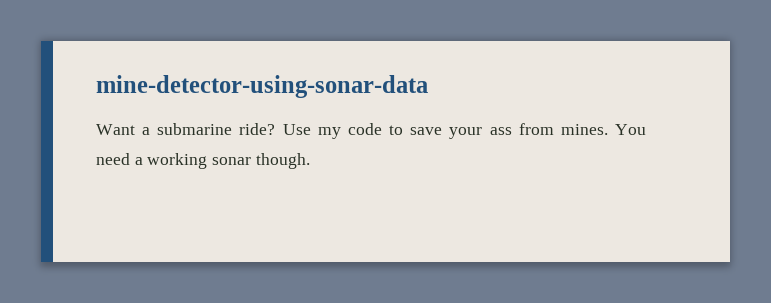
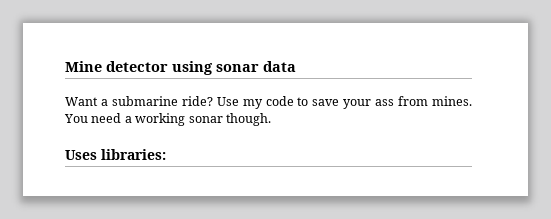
[96,75,428,98] mine-detector-using-sonar-data -> [65,61,296,75] Mine detector using sonar data
(310, 161) none -> [65,149,166,160] // Uses libraries:

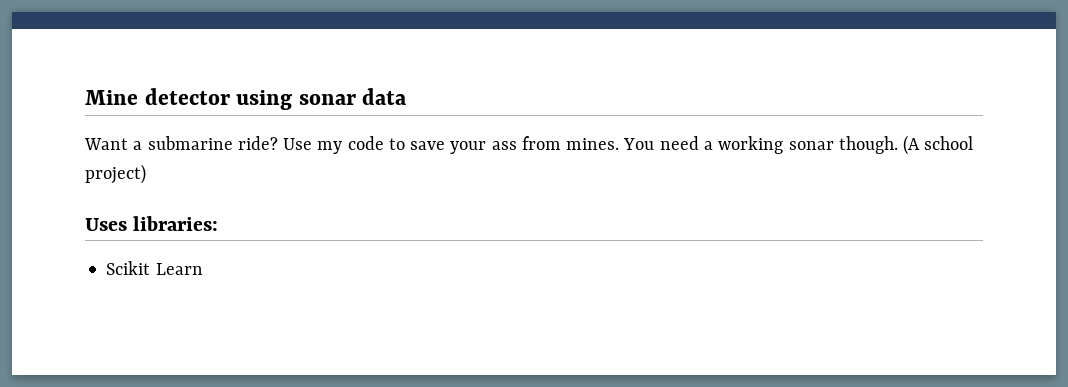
(271, 119) none -> [903,135,974,155] [85,164,146,184] (A school project)
(166, 154) none -> [106,261,203,275] // Scikit Learn

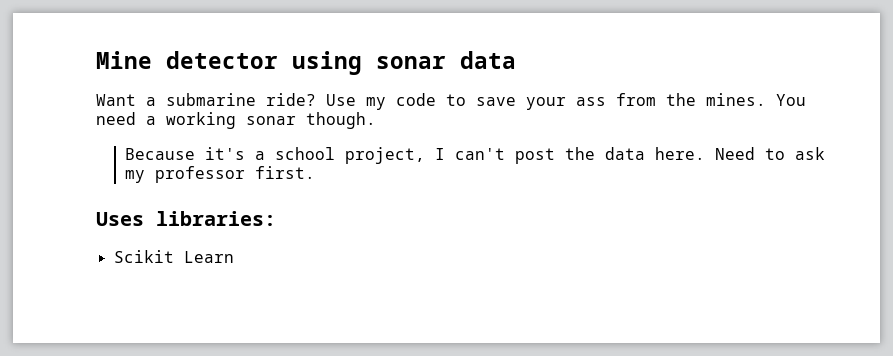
(561, 143) none -> [666,93,696,106] the
[903,135,974,155] [85,164,146,184] (A school project) -> [124,147,825,164] [124,166,315,183] // Because it's a school project, I can't post the data here. Need to ask my professor first.

